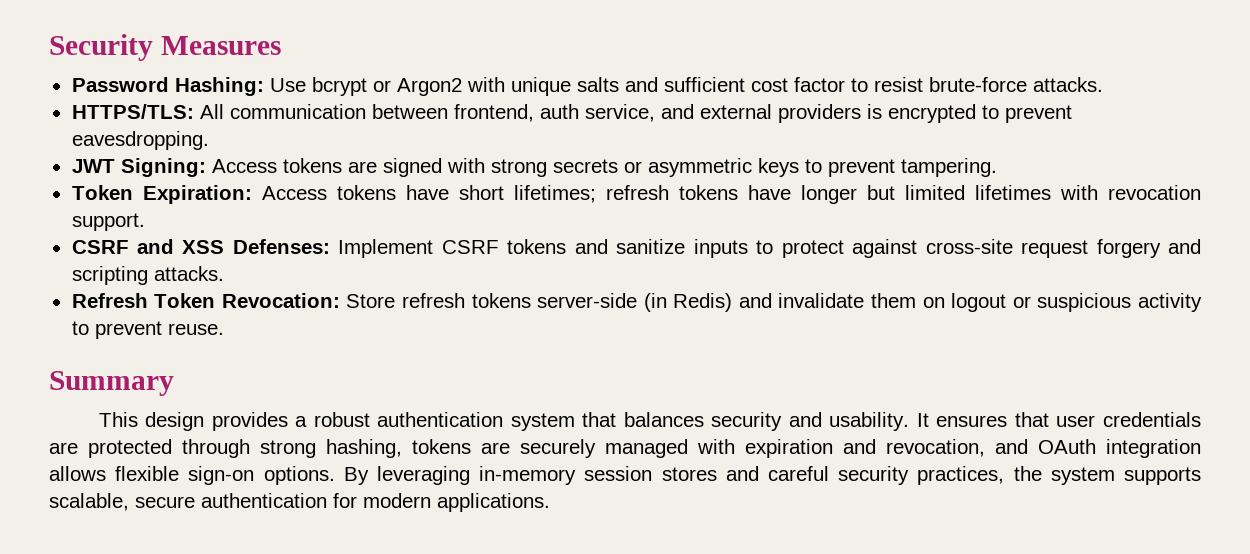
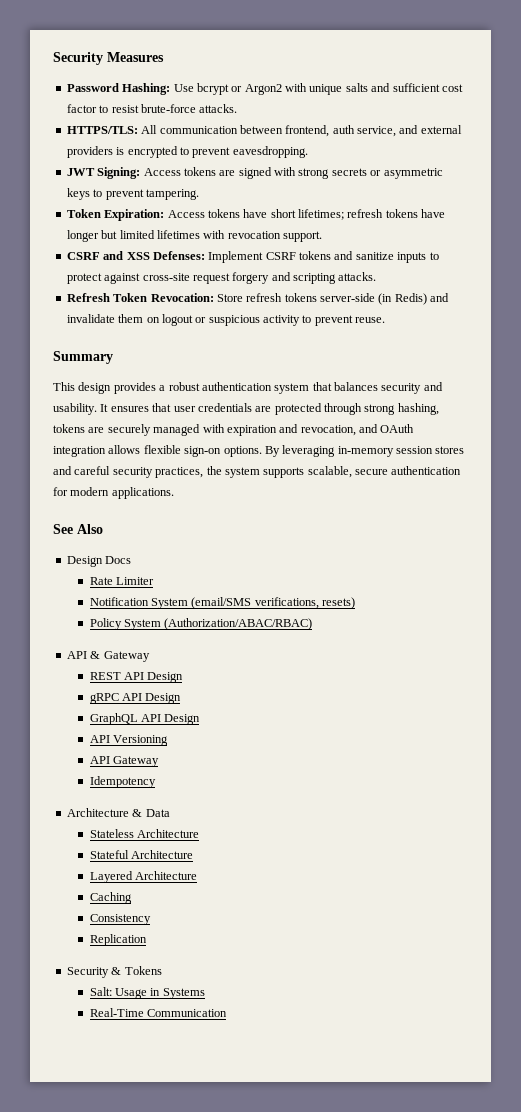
(550, 502) none -> [53,524,103,534] [66,556,132,567] [89,577,155,585] [89,597,356,609] [89,618,313,630] [66,651,150,662] [89,672,184,683] [89,693,182,704] [89,713,201,725] [89,735,169,746] [89,756,160,767] [89,776,156,788] [66,808,170,817] [89,829,200,838] [89,850,194,859] [89,871,198,883] [89,892,132,904] [89,914,151,925] [89,934,147,946] [66,966,162,978] [89,987,205,999] [89,1008,228,1017] // See Also // Design Docs // Rate Limiter // Notification System (email/SMS verifications, resets) // Policy System (Authorization/ABAC/RBAC) // API & Gateway // REST API Design // gRPC API Design // GraphQL API Design // API Versioning // API Gateway // Idempotency // Architecture & Data // Stateless Architecture // Stateful Architecture // Layered Architecture // Caching // Consistency // Replication // Security & Tokens // Salt: Usage in Systems // Real-Time Communication

